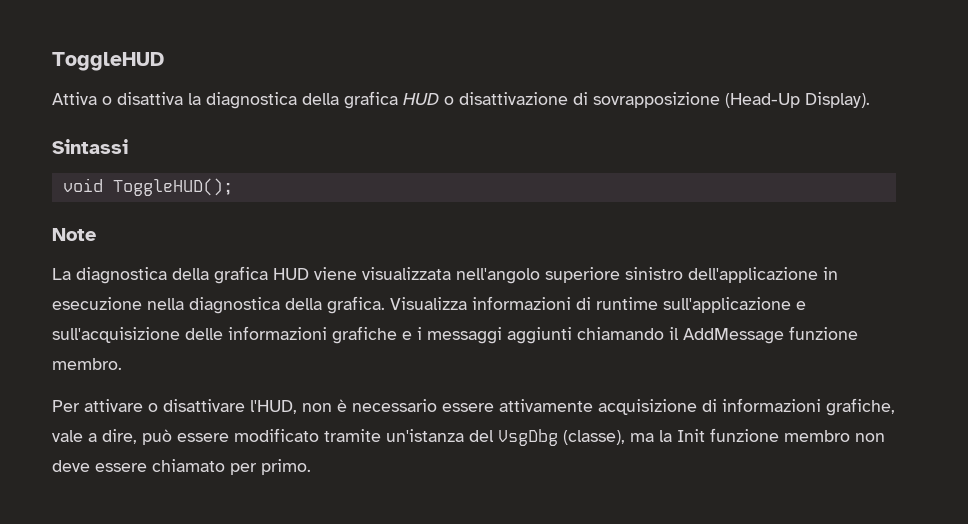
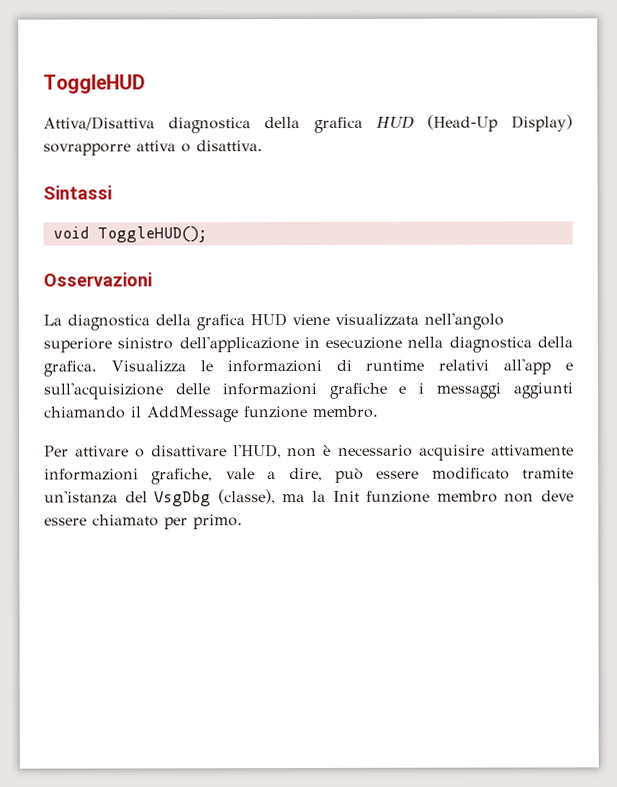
[52,91,870,109] Attiva o disattiva la diagnostica della grafica HUD o disattivazione di sovrapposizione (Head-Up Display). -> [43,114,574,134] [43,140,263,156] Attiva/Disattiva diagnostica della grafica HUD (Head-Up Display) sovrapporre attiva o disattiva.
[52,228,96,241] Note -> [43,272,152,287] Osservazioni
(467, 303) none -> [199,360,213,372] le
[663,297,791,313] sull'applicazione -> [438,358,552,375] relativi all'app
[442,399,717,415] essere attivamente acquisizione di -> [419,444,575,461] acquisire attivamente

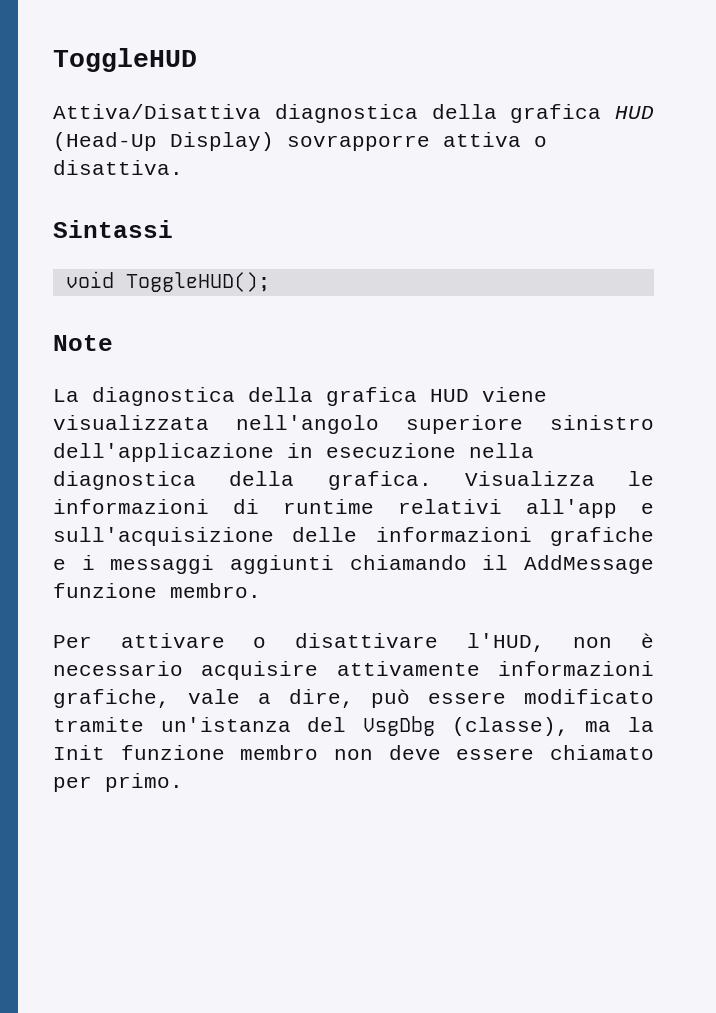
[43,272,152,287] Osservazioni -> [53,335,113,351] Note

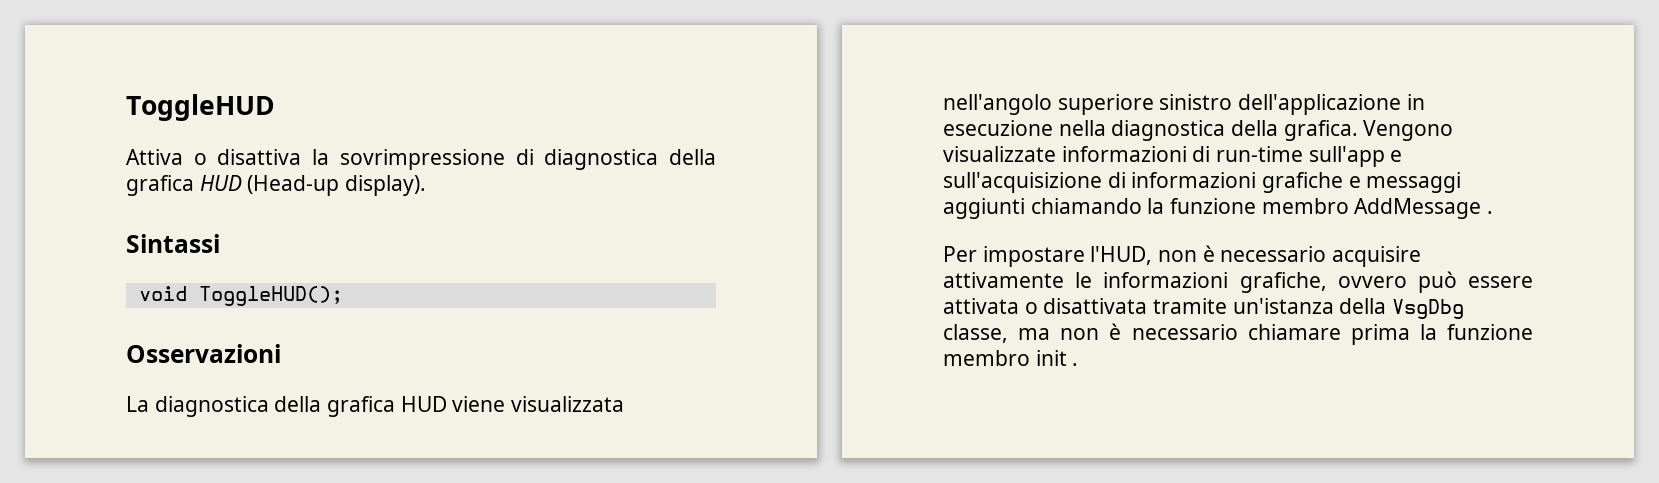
[53,104,654,123] [53,132,547,151] [53,160,183,175] Attiva/Disattiva diagnostica della grafica HUD (Head-Up Display) sovrapporre attiva o disattiva. -> [126,149,716,170] [126,175,427,196] Attiva o disattiva la sovrimpressione di diagnostica della grafica HUD (Head-up display).
[53,335,113,351] Note -> [126,344,281,363] Osservazioni
[464,471,654,486] [53,499,617,518] Visualizza le informazioni di runtime relativi all'app -> [1363,120,1454,141] [943,146,1385,167] Vengono visualizzate informazioni di run-time sull'app
[292,527,358,542] delle -> [1107,172,1126,188] di
[81,555,95,570] i -> (1361, 182) none
[482,555,654,574] [53,583,261,598] [53,633,438,648] il AddMessage funzione membro. // Per attivare o disattivare -> [1147,198,1494,219] [943,246,1085,267] la funzione membro AddMessage . // Per impostare
(480, 668) none -> [1075,272,1093,288] le
[187,689,654,708] [53,716,654,736] [53,745,655,760] [53,773,183,792] vale a dire, può essere modificato tramite un'istanza del VsgDbg (classe), ma la Init funzione membro non deve essere chiamato per primo. -> [1337,271,1533,293] [943,298,1465,319] [943,323,1533,345] [943,350,1079,366] ovvero può essere attivata o disattivata tramite un'istanza della VsgDbg classe, ma non è necessario chiamare prima la funzione membro init .

